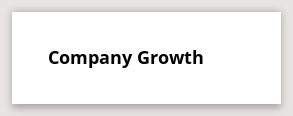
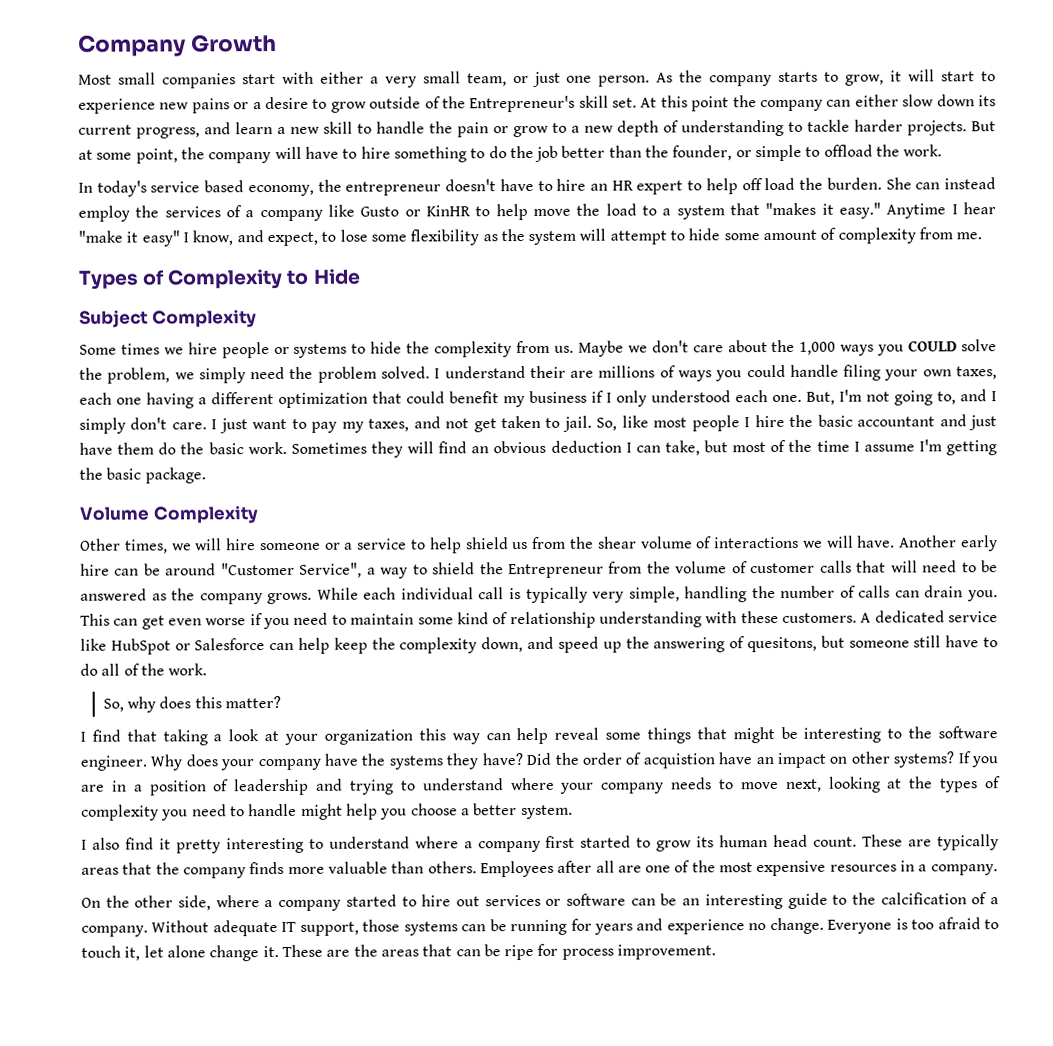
(204, 57) none -> [78,69,996,89] [78,94,997,114] [78,119,996,139] [78,144,943,164] [78,177,997,197] [78,202,997,222] [78,227,983,247] [78,268,361,290] [79,309,257,328] [79,339,998,359] [79,364,998,384] [79,389,997,409] [79,414,997,434] [79,439,997,458] [79,467,206,484] [79,505,258,524] [80,535,998,554] [80,560,999,579] [80,585,998,605] [80,610,999,630] [80,635,999,655] [80,663,208,676] [102,695,282,713] [80,726,999,746] [80,751,998,771] [81,776,1002,796] [81,803,573,821] [81,834,1000,854] [81,860,998,879] [81,892,999,911] [81,917,1000,937] [81,943,717,962] // Most small companies start with either a very small team, or just one person. As the company starts to grow, it will start to experience new pains or a desire to grow outside of the Entrepreneur's skill set. At this point the company can either slow down its current progress, and learn a new skill to handle the pain or grow to a new depth of understanding to tackle harder projects. But at some point, the company will have to hire something to do the job better than the founder, or simple to offload the work. // In today's service based economy, the entrepreneur doesn't have to hire an HR expert to help off load the burden. She can instead employ the services of a company like Gusto or KinHR to help move the load to a system that "makes it easy." Anytime I hear "make it easy" I know, and expect, to lose some flexibility as the system will attempt to hide some amount of complexity from me. // Types of Complexity to Hide // Subject Complexity // Some times we hire people or systems to hide the complexity from us. Maybe we don't care about the 1,000 ways you COULD solve the problem, we simply need the problem solved. I understand their are millions of ways you could handle filing your own taxes, each one having a different optimization that could benefit my business if I only understood each one. But, I'm not going to, and I simply don't care. I just want to pay my taxes, and not get taken to jail. So, like most people I hire the basic accountant and just have them do the basic work. Sometimes they will find an obvious deduction I can take, but most of the time I assume I'm getting the basic package. // Volume Complexity // Other times, we will hire someone or a service to help shield us from the shear volume of interactions we will have. Another early hire can be around "Customer Service", a way to shield the Entrepreneur from the volume of customer calls that will need to be answered as the company grows. While each individual call is typically very simple, handling the number of calls can drain you. This can get even worse if you need to maintain some kind of relationship understanding with these customers. A dedicated service like HubSpot or Salesforce can help keep the complexity down, and speed up the answering of quesitons, but someone still have to do all of the work. // So, why does this matter? // I find that taking a look at your organization this way can help reveal some things that might be interesting to the software engineer. Why does your company have the systems they have? Did the order of acquistion have an impact on other systems? If you are in a position of leadership and trying to understand where your company needs to move next, looking at the types of complexity you need to handle might help you choose a better system. // I also find it pretty interesting to understand where a company first started to grow its human head count. These are typically areas that the company finds more valuable than others. Employees after all are one of the most expensive resources in a company. // On the other side, where a company started to hire out services or software can be an interesting guide to the calcification of a company. Without adequate IT support, those systems can be running for years and experience no change. Everyone is too afraid to touch it, let alone change it. These are the areas that can be ripe for process improvement.

